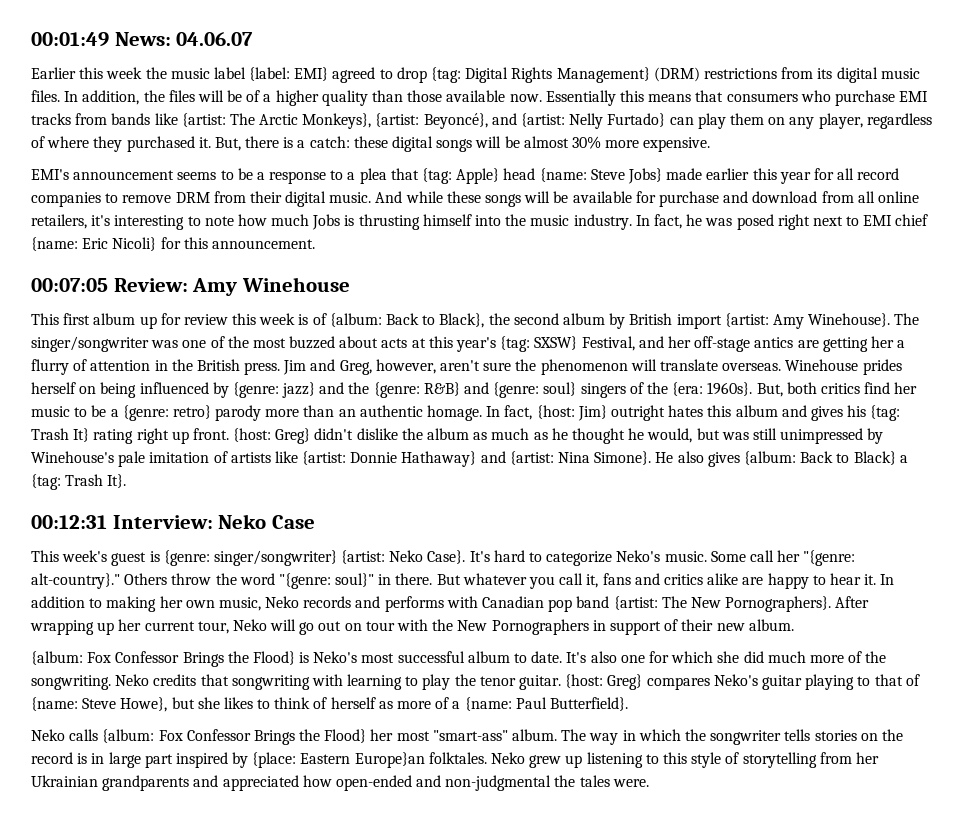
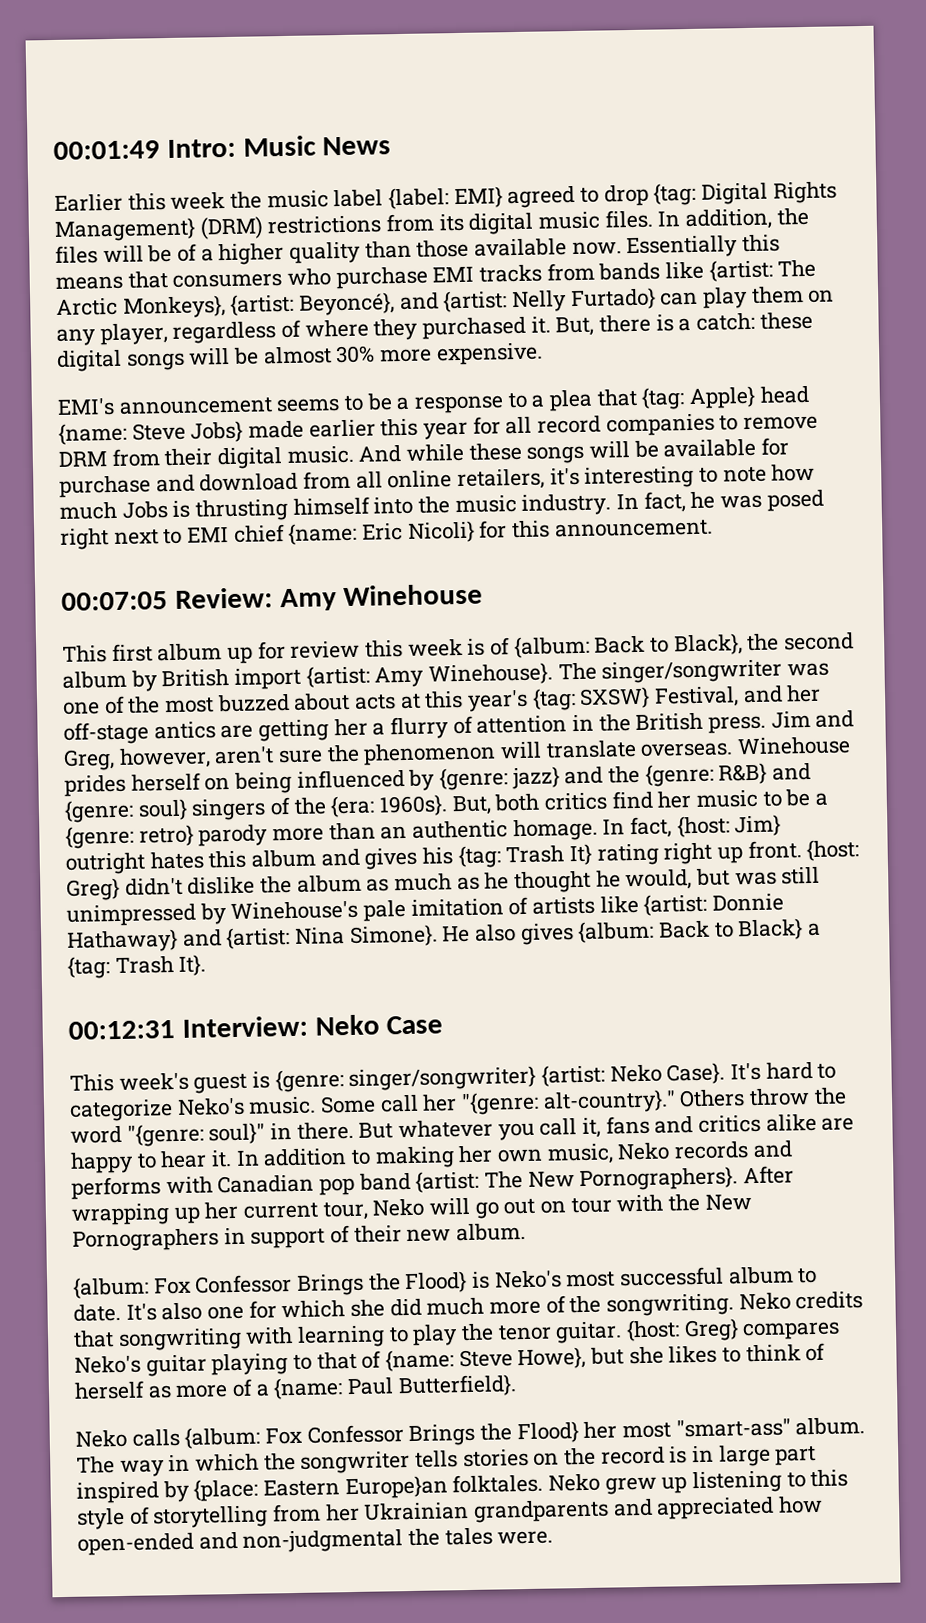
[114,32,254,46] News: 04.06.07 -> [166,135,392,159] Intro: Music News

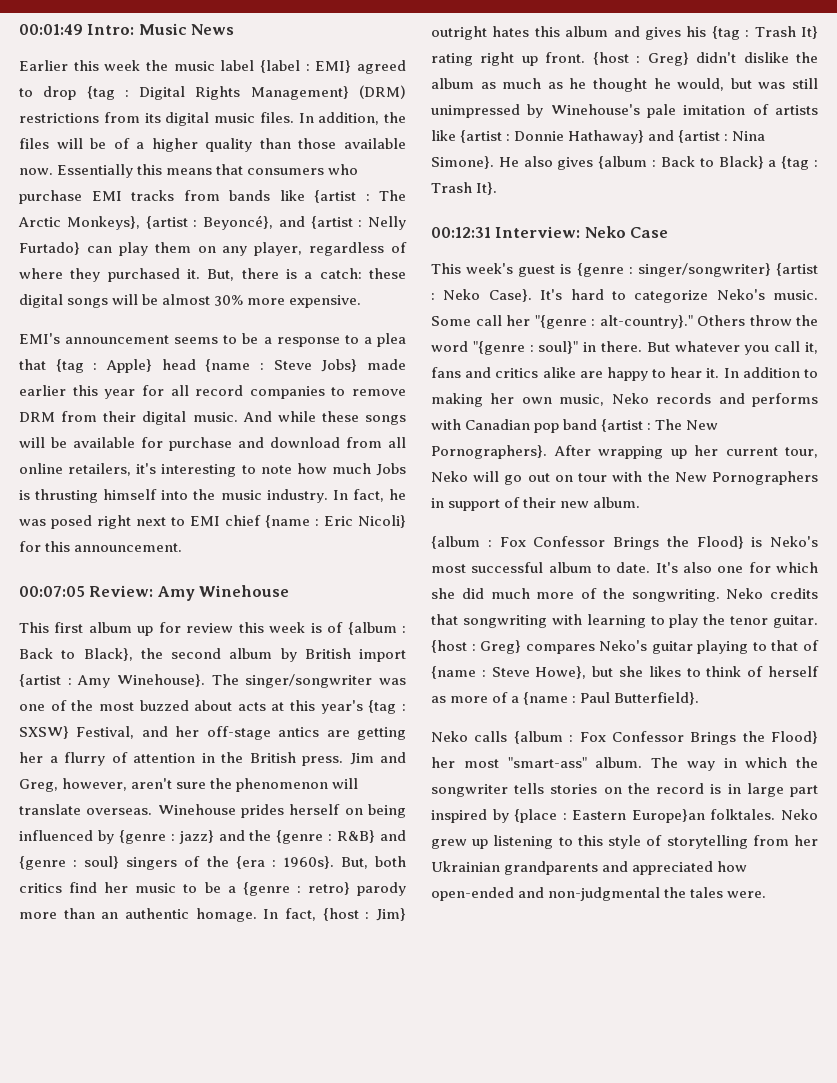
[388,187,450,210] {label: -> [260,60,310,73] {label :
[653,182,697,206] {tag: -> [86,86,129,100] {tag :
[708,259,773,282] {artist: -> [314,190,370,203] {artist :
[230,290,508,316] {artist: Beyoncé}, and {artist: -> [145,215,363,230] {artist : Beyoncé}, and {artist :
[641,385,809,410] [58,422,127,445] {tag: Apple} head {name: -> [55,359,264,373] {tag : Apple} head {name :
[288,522,358,545] {name: -> [265,515,319,528] {name :
[512,635,590,659] {album: -> [347,622,406,635] {album :
[305,665,370,688] {artist: -> [19,674,72,687] {artist :
[531,688,576,711] {tag: -> [368,700,406,714] {tag :
[439,767,509,791] {genre: -> [118,830,175,844] {genre :
[644,762,812,787] [64,799,134,823] {genre: R&B} and {genre: -> [276,830,406,844] [19,856,78,870] {genre : R&B} and {genre :
[330,795,376,818] {era: -> [235,856,276,869] {era :
[65,825,134,849] {genre: -> [242,882,301,896] {genre :
[676,815,730,838] {host: -> [322,908,370,921] {host :
[457,845,501,869] {tag: -> [711,26,750,40] {tag :
[806,839,860,862] {host: -> [592,52,641,65] {host :
[643,893,708,916] {artist: -> [460,130,511,143] {artist :
[225,927,291,950] {artist: -> [678,130,729,143] {artist :
[577,920,655,944] {album: -> [598,156,657,169] {album :
[67,956,110,979] {tag: -> [781,156,818,170] {tag :
[274,1064,606,1093] {genre: singer/songwriter} {artist: -> [576,263,818,277] [431,293,435,300] {genre : singer/songwriter} {artist :
[461,1091,540,1116] "{genre: -> [534,315,595,329] "{genre :
[126,1123,204,1147] "{genre: -> [472,341,534,355] "{genre :
[415,1170,480,1193] {artist: -> [601,419,652,432] {artist :
[72,1276,149,1299] {album: -> [431,536,492,549] {album :
[626,1319,681,1342] {host: -> [431,640,476,653] {host :
[385,1349,455,1372] {name: -> [431,666,486,679] {name :
[273,1377,344,1400] {name: -> [523,692,577,705] {name :
[184,1426,261,1449] {album: -> [513,731,574,744] {album :
[193,1478,259,1502] {place: -> [514,809,567,823] {place :

